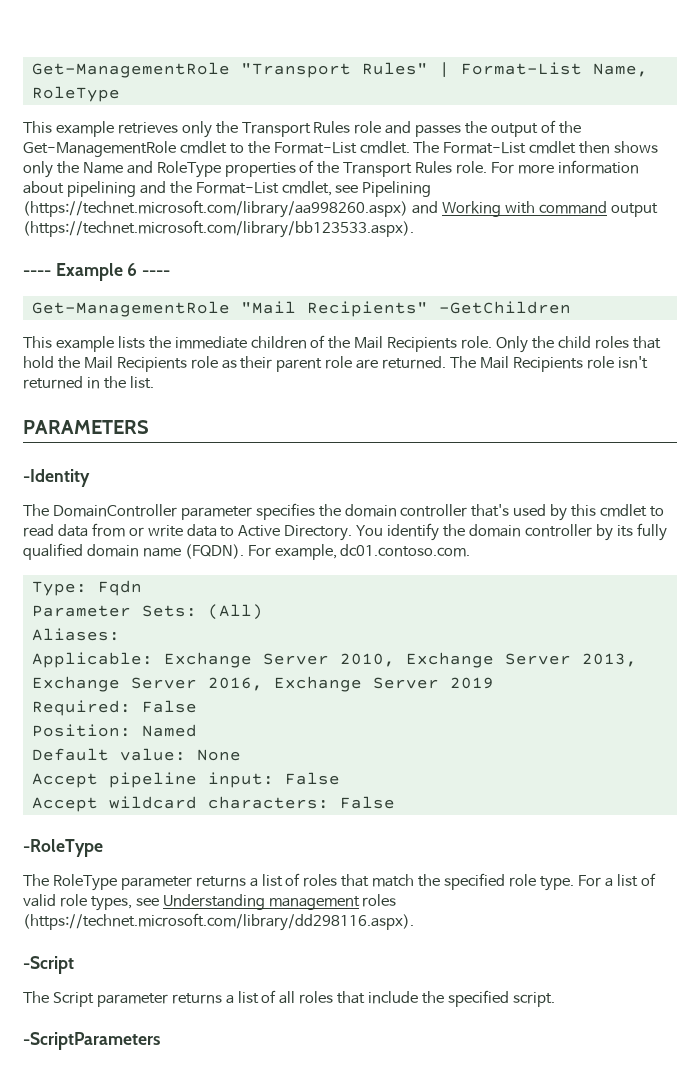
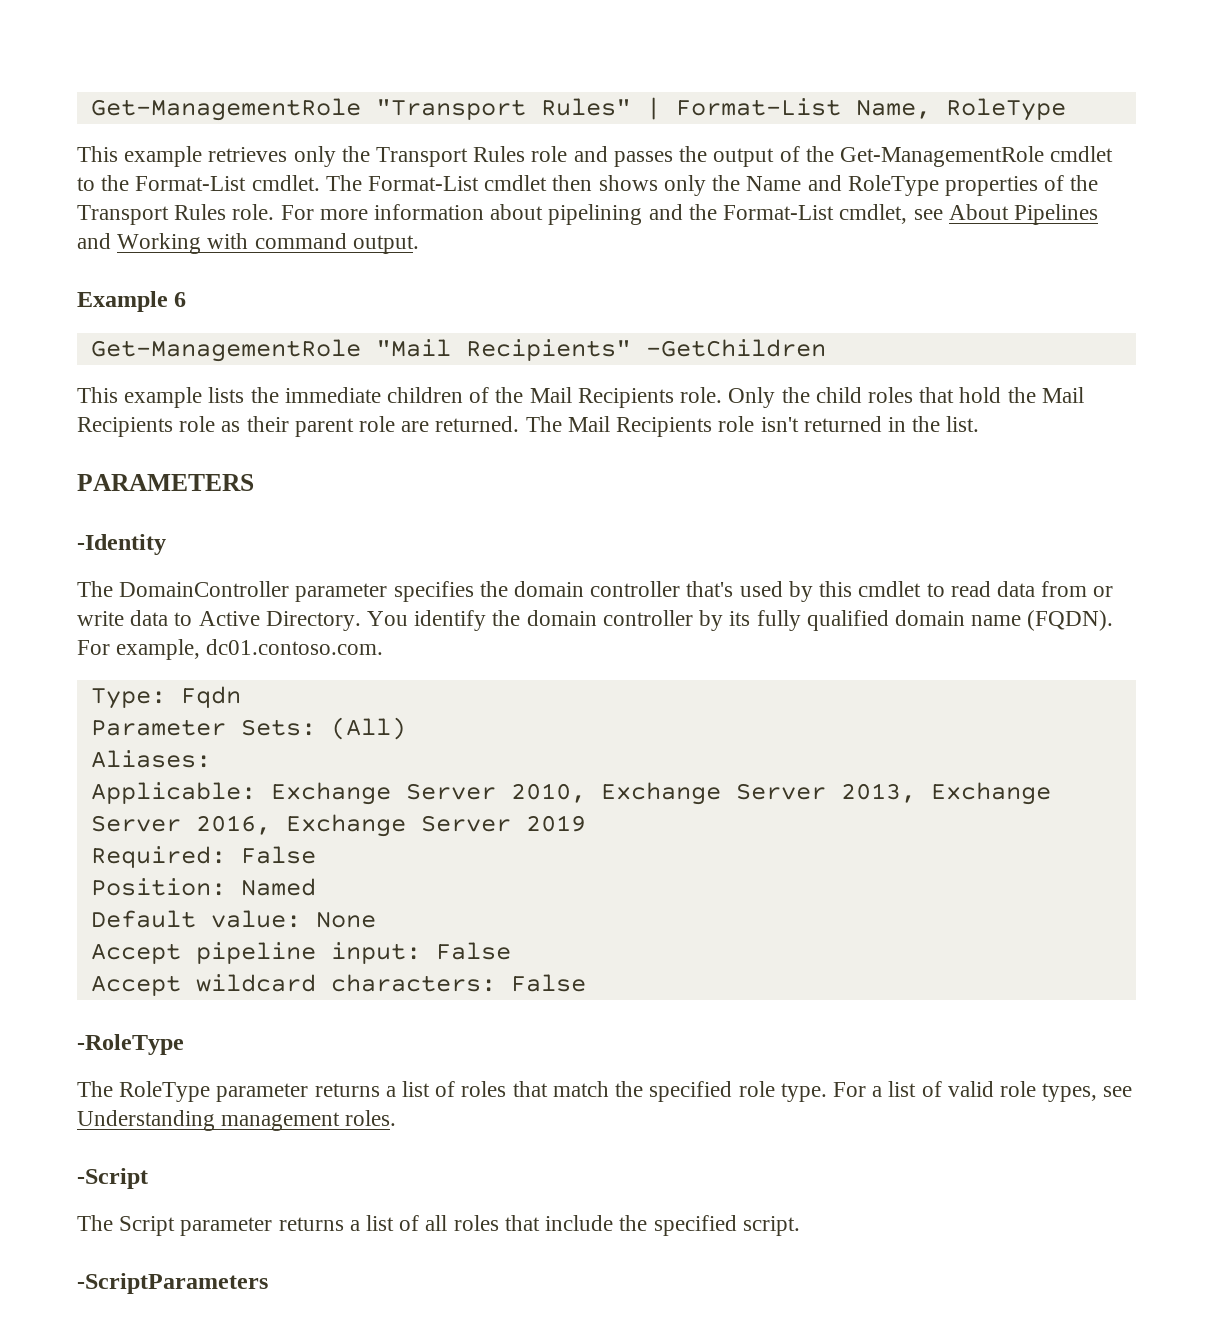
[362,181,432,197] [23,200,408,218] Pipelining (https://technet.microsoft.com/library/aa998260.aspx) -> [948,204,1098,225] About Pipelines
[610,203,658,217] [23,220,414,238] [23,270,51,276] output (https://technet.microsoft.com/library/bb123533.aspx). // ---- -> [352,235,419,254] output. //
[142,270,171,276] ---- -> (187, 299) none
[362,894,397,907] [23,913,414,931] roles (https://technet.microsoft.com/library/dd298116.aspx). -> [345,1110,397,1126] roles.

